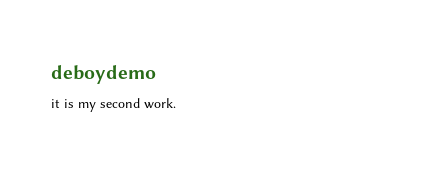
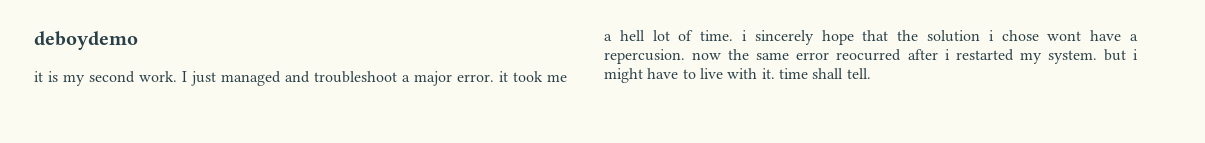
(176, 103) none -> [182,71,567,86] [604,30,1138,45] [604,49,1138,64] [604,68,871,83] I just managed and troubleshoot a major error. it took me a hell lot of time. i sincerely hope that the solution i chose wont have a repercusion. now the same error reocurred after i restarted my system. but i might have to live with it. time shall tell.

